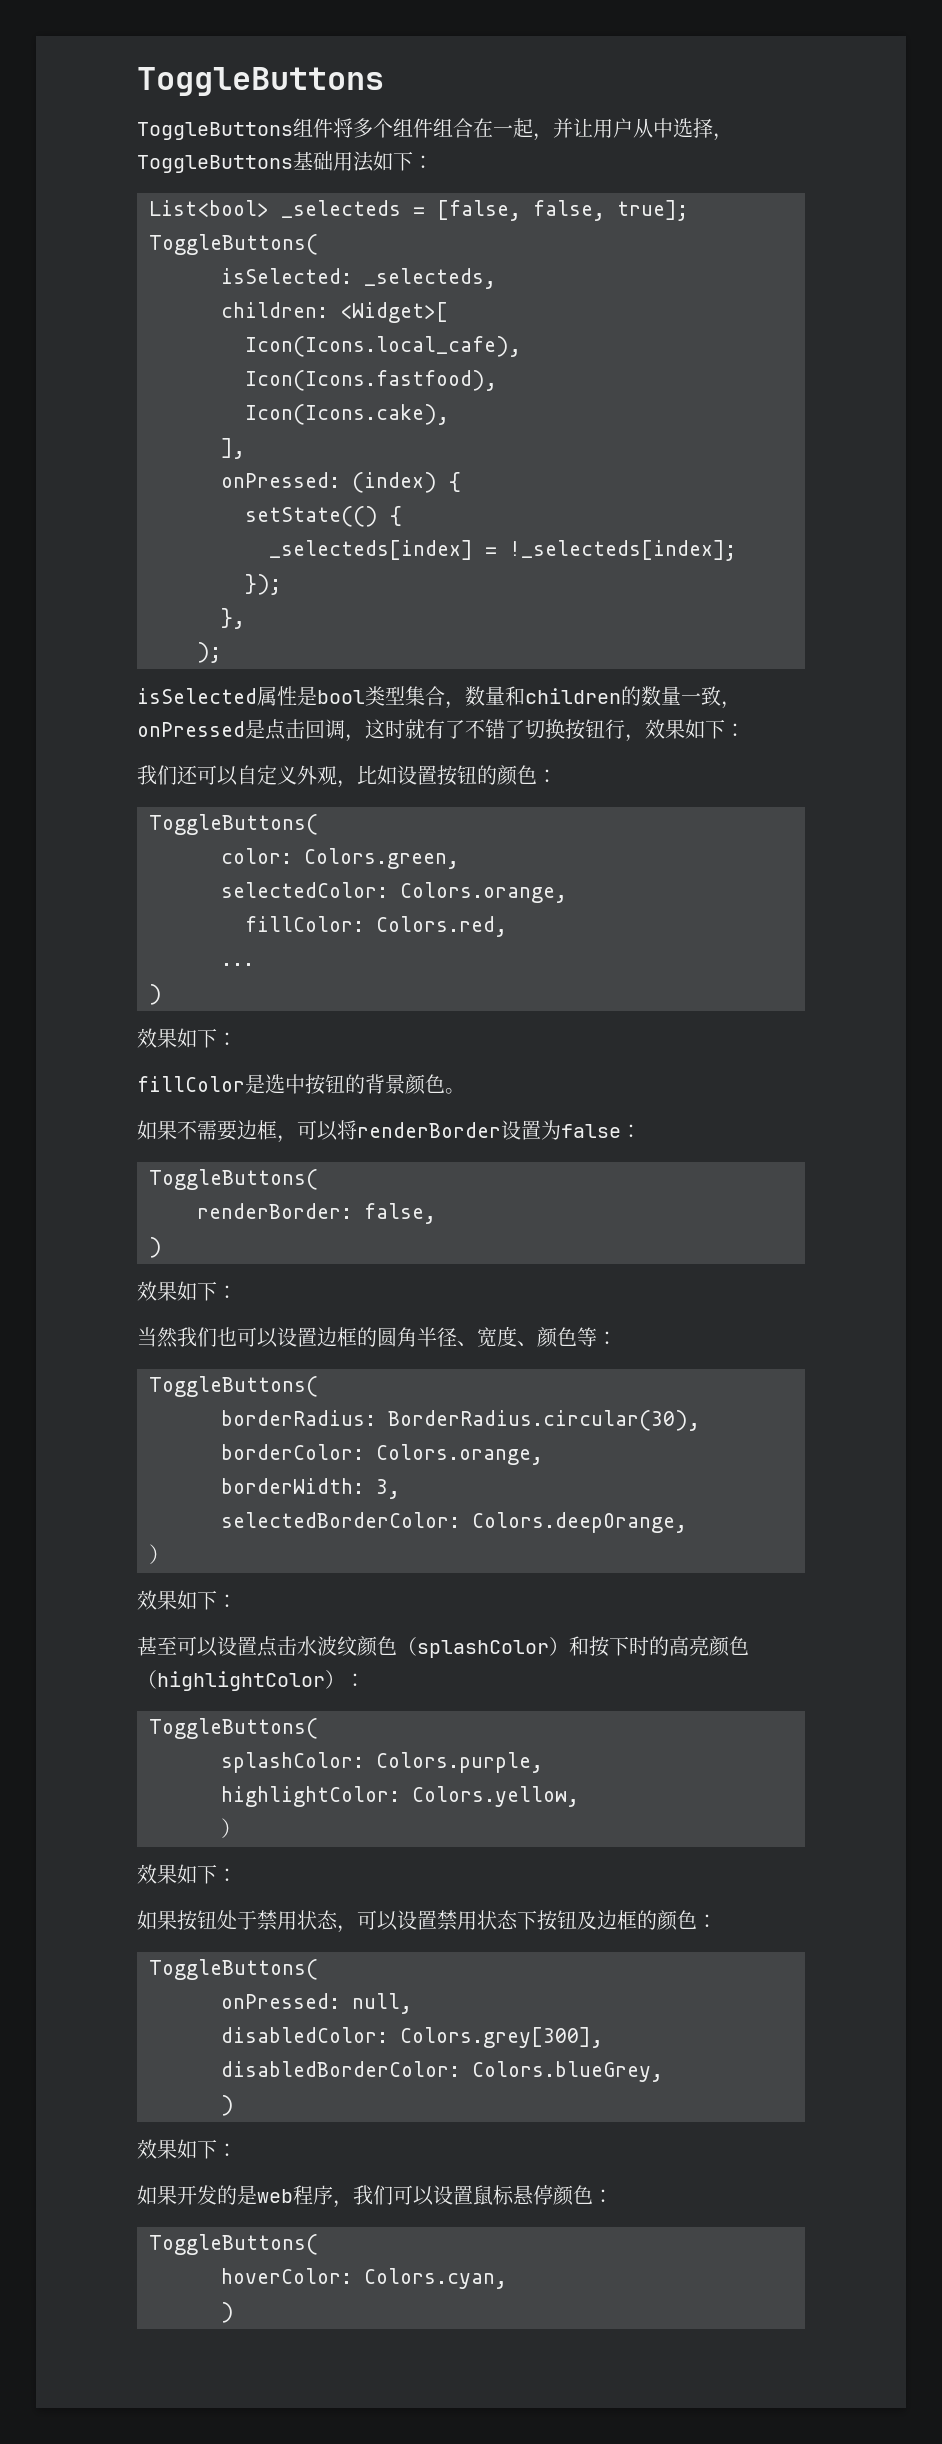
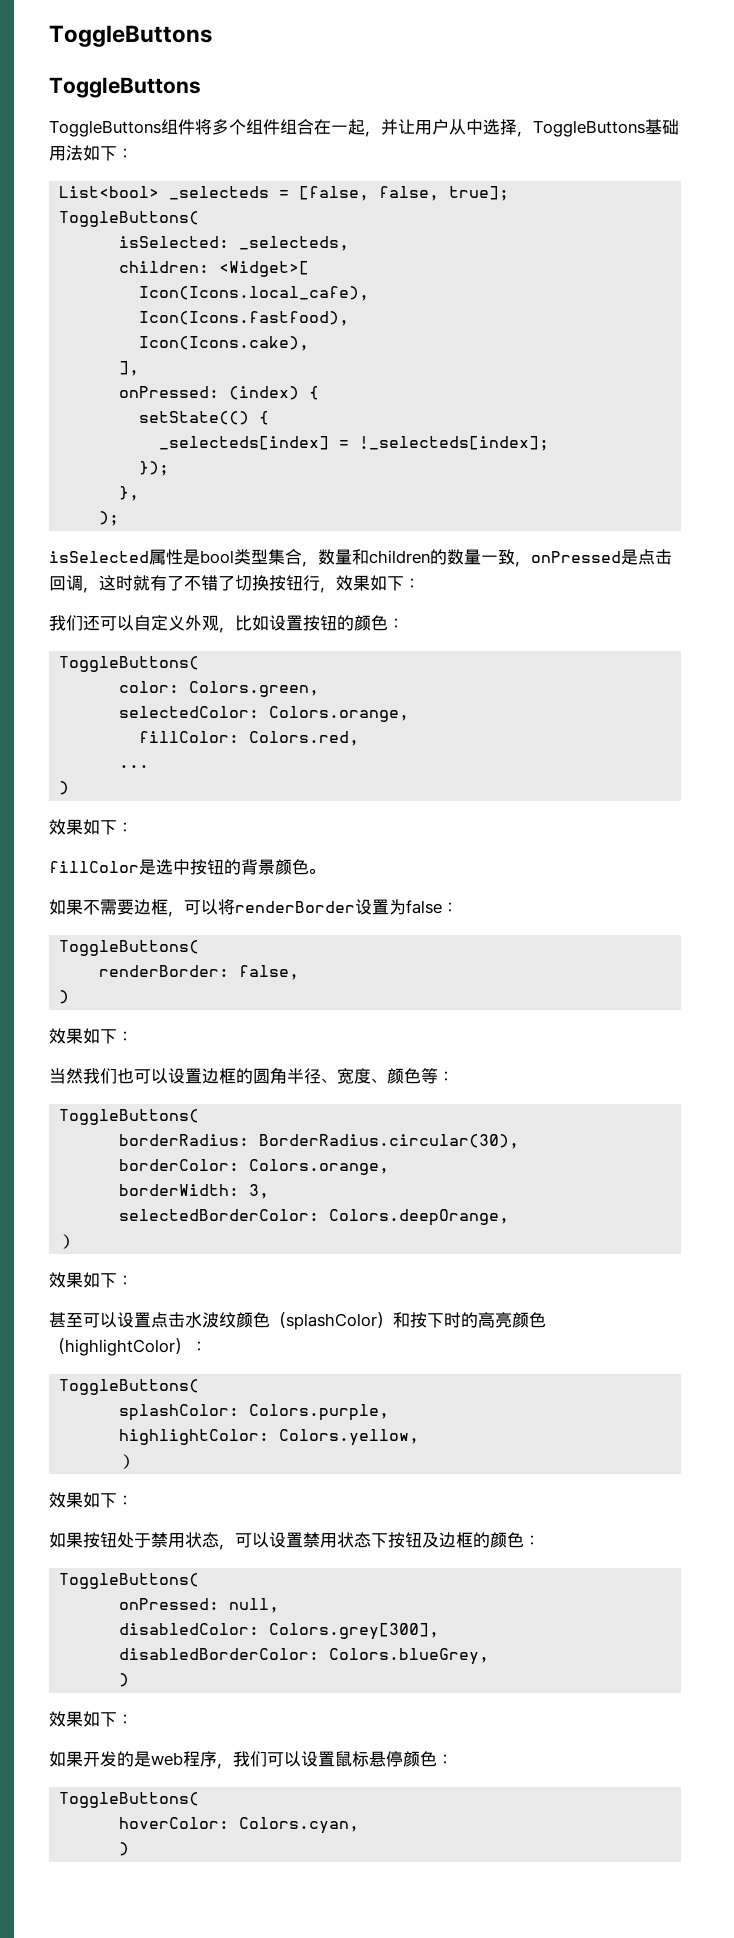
[137,67,384,96] [137,122,293,140] ToggleButtons // ToggleButtons -> [49,25,212,47] [49,77,201,98] [49,120,161,137] ToggleButtons // ToggleButtons // ToggleButtons

